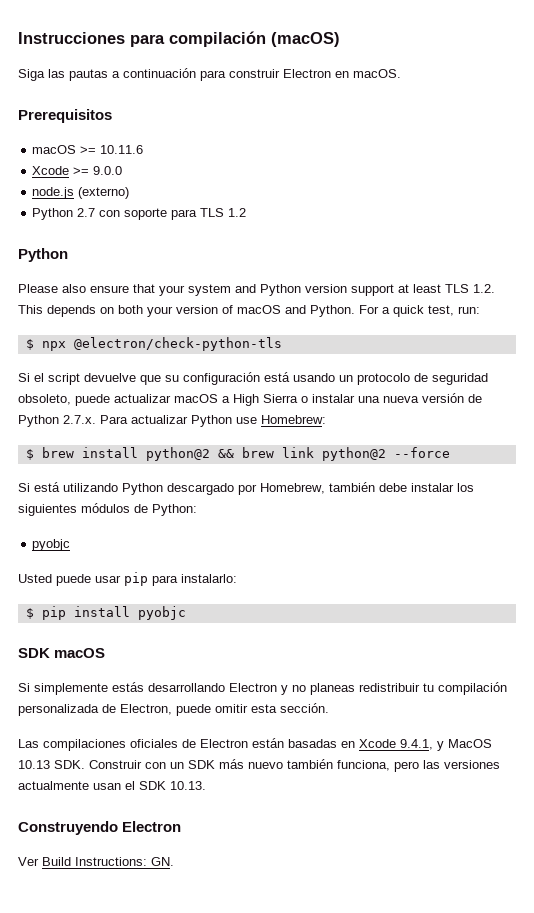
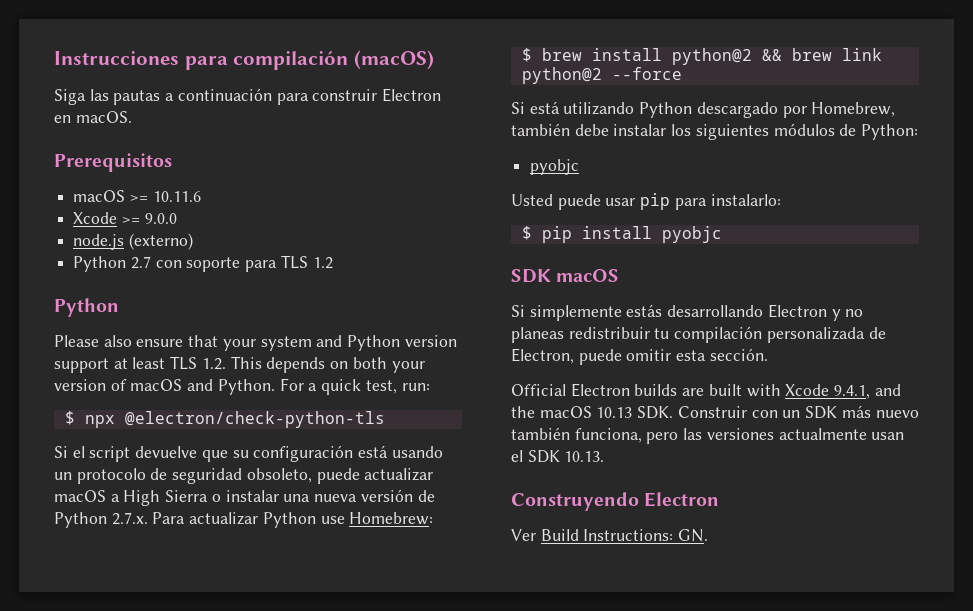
[18,738,492,751] Las compilaciones oficiales de Electron están basadas en Xcode 9.4.1, y MacOS -> [511,383,901,399] [511,406,592,418] Official Electron builds are built with Xcode 9.4.1, and the macOS

